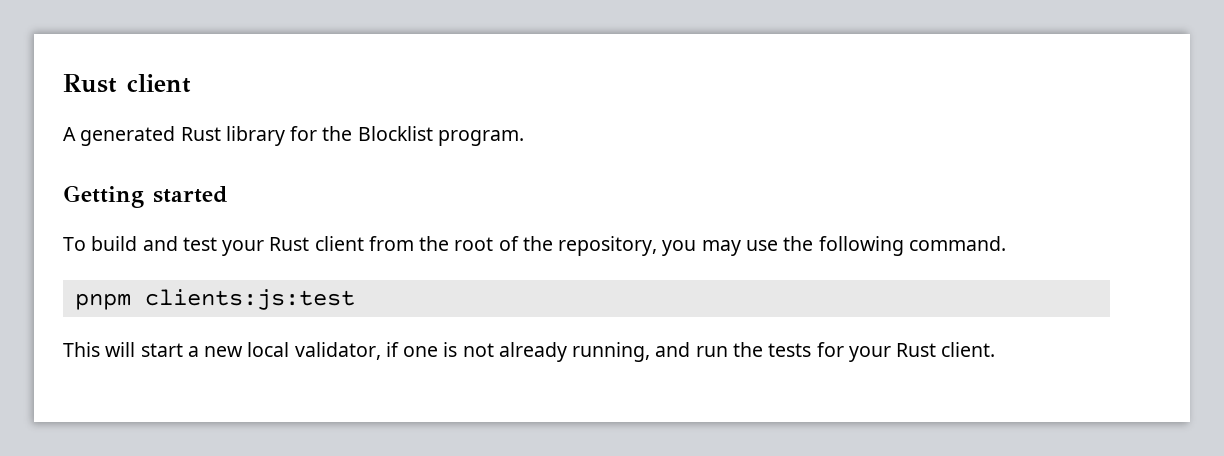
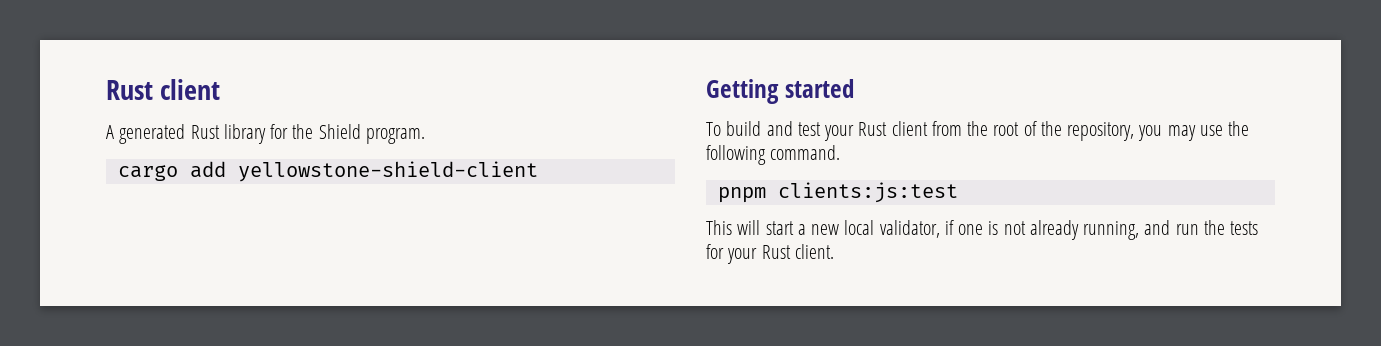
[357,126,433,141] Blocklist -> [318,124,361,139] Shield
(524, 138) none -> [117,161,538,182] // cargo add yellowstone-shield-client

